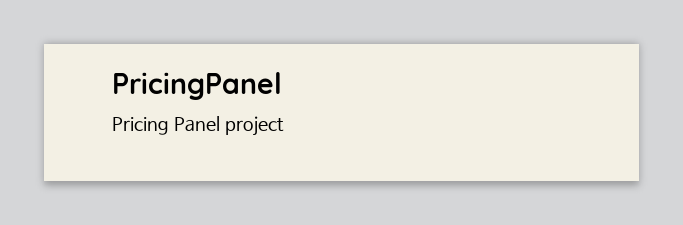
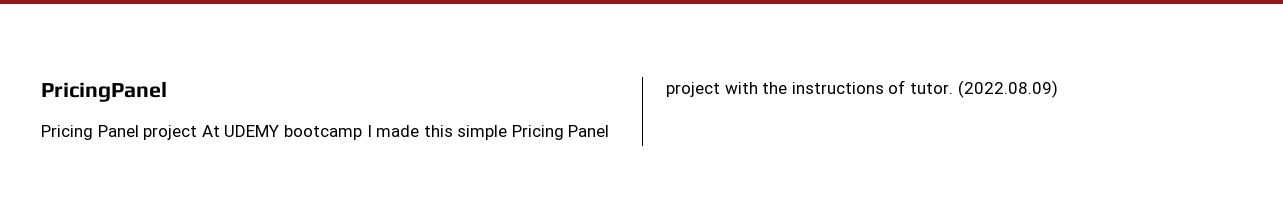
(284, 126) none -> [201,125,610,140] [666,80,1058,98] At UDEMY bootcamp I made this simple Pricing Panel project with the instructions of tutor. (2022.08.09)

